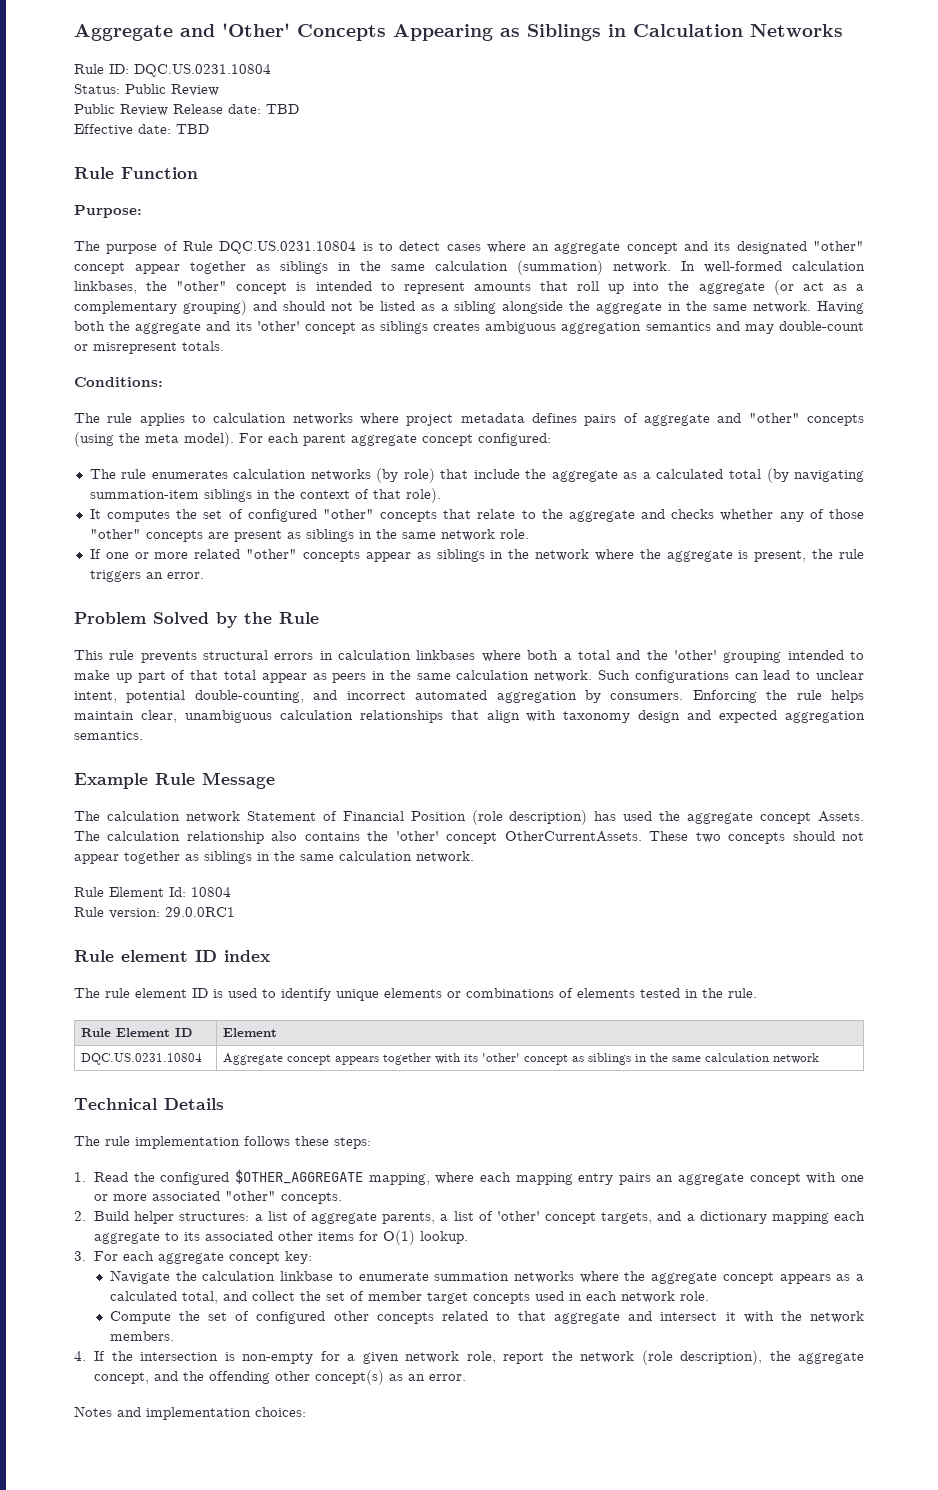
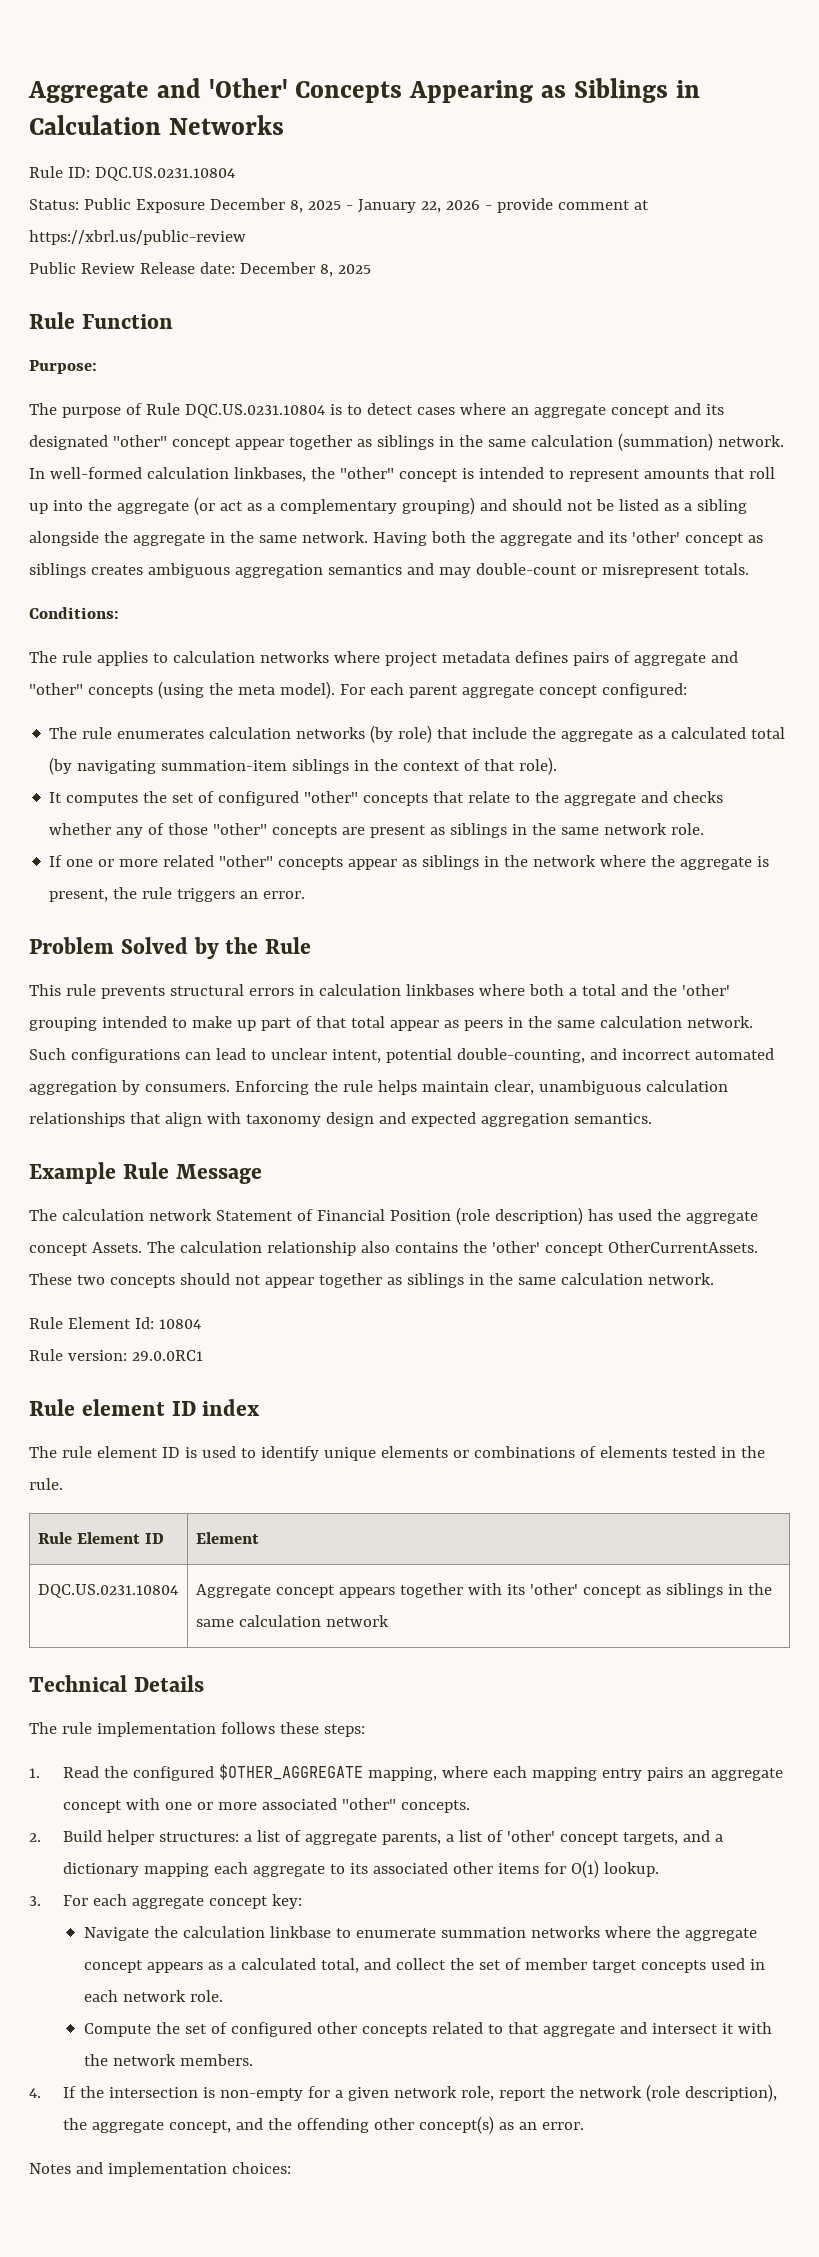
[171,84,219,96] Review -> [135,198,649,213] [29,230,246,245] Exposure December 8, 2025 - January 22, 2026 - provide comment at https://xbrl.us/public-review
[266,104,299,114] [74,124,209,136] TBD // Effective date: TBD -> [239,262,371,277] December 8, 2025

